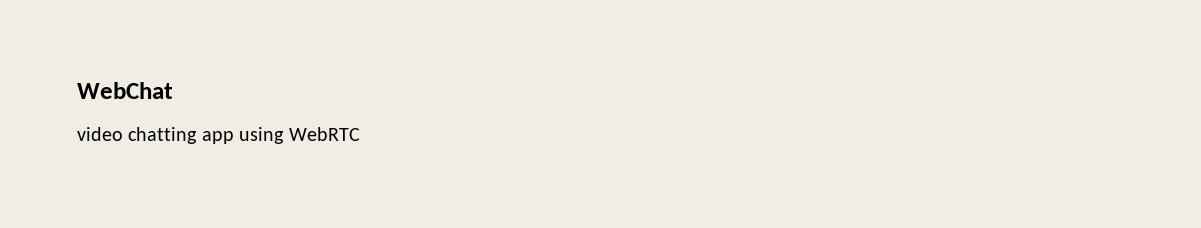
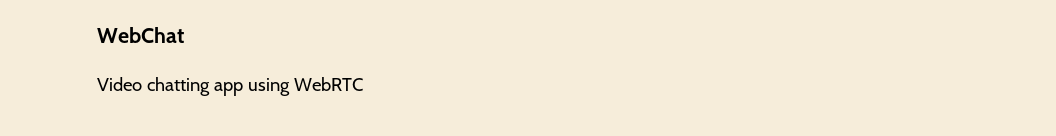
[77,127,123,141] video -> [97,77,142,91] Video

